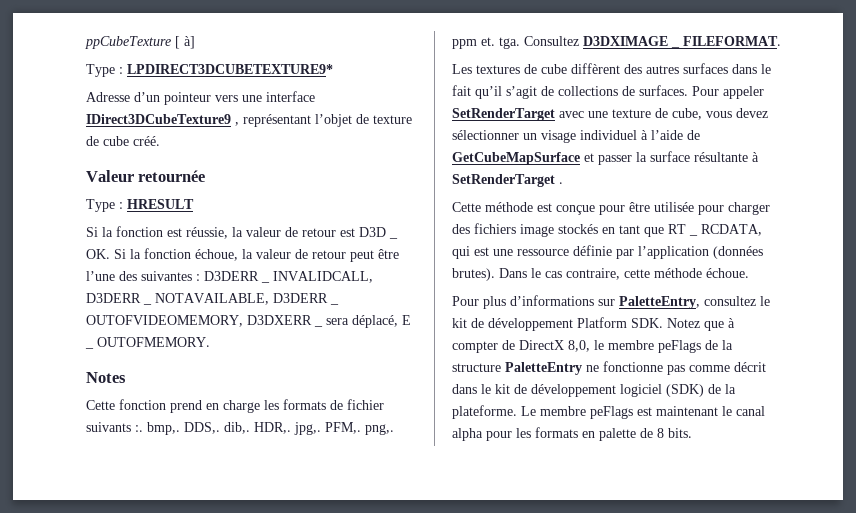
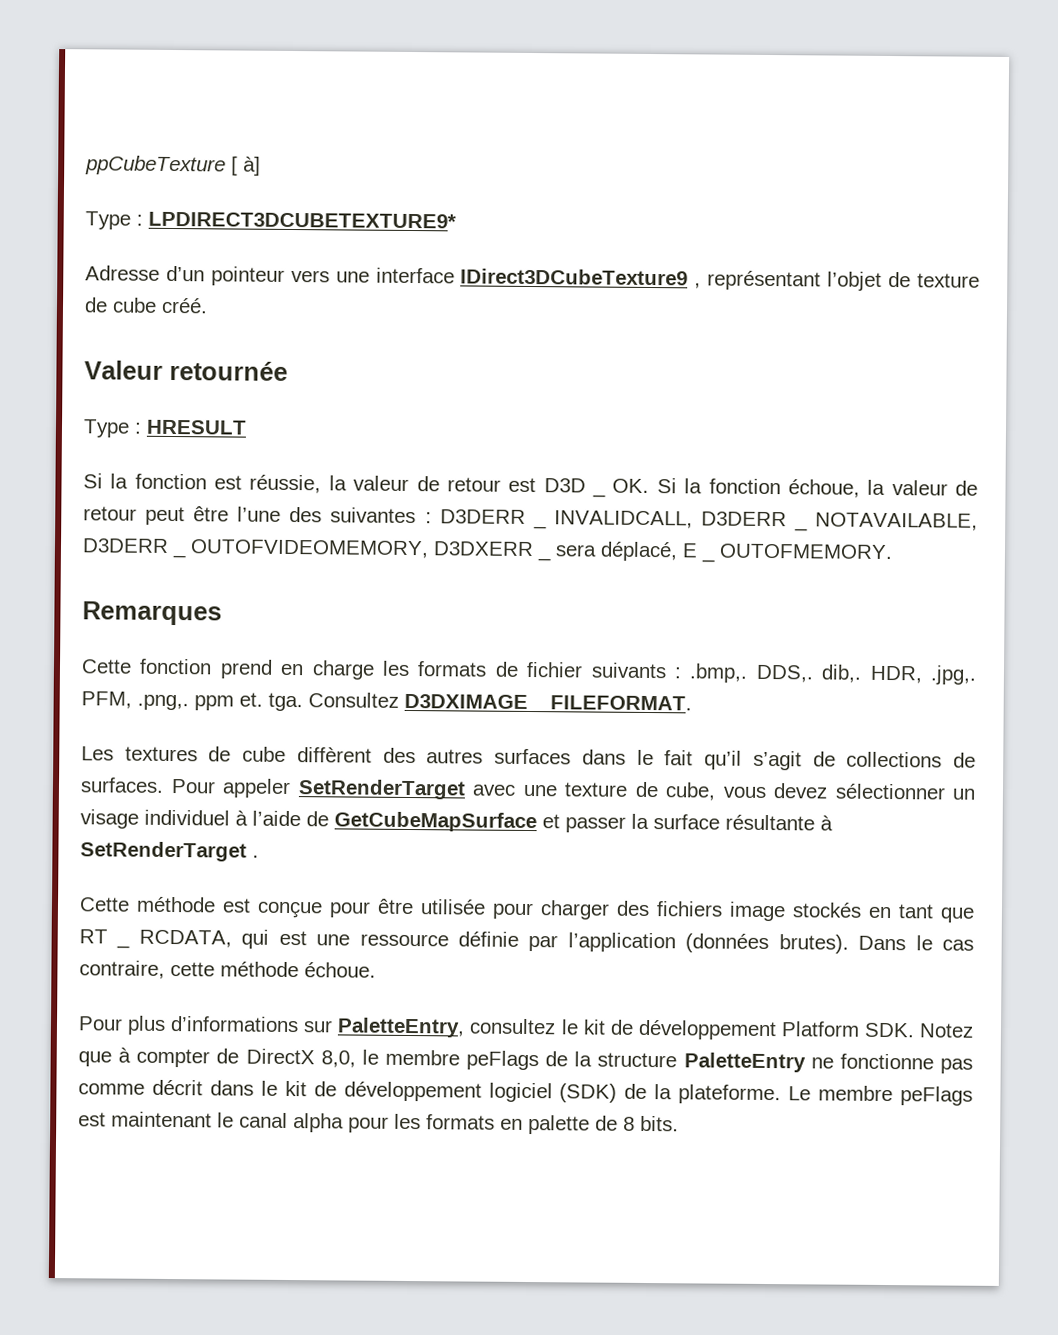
[86,372,126,383] Notes -> [82,601,222,626] Remarques
[135,422,394,435] :. bmp,. DDS,. dib,. HDR,. jpg,. PFM,. png,. -> [673,663,977,685] [81,691,189,711] : .bmp,. DDS,. dib,. HDR, .jpg,. PFM, .png,.

